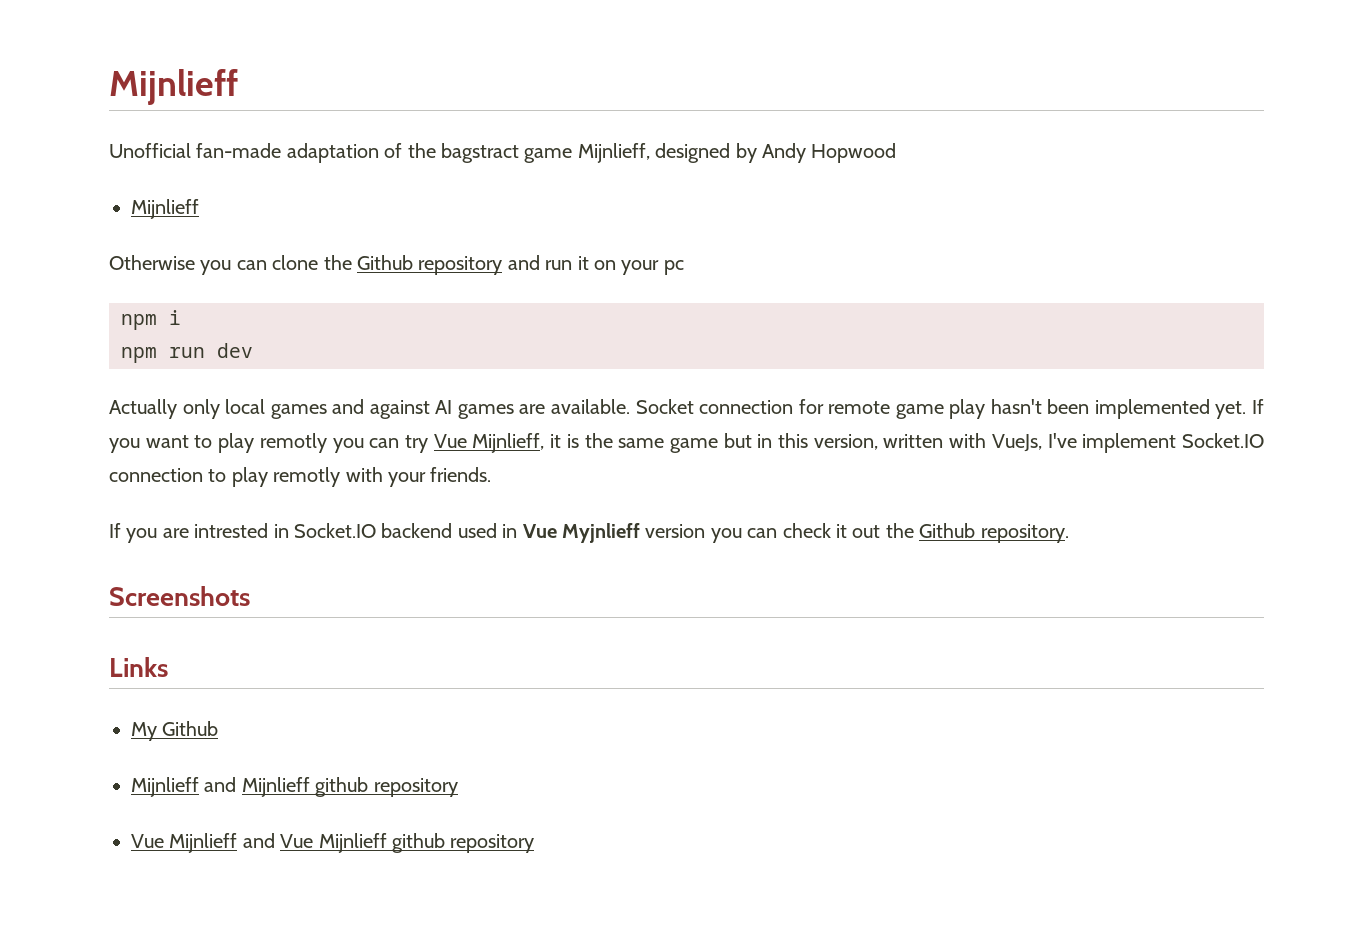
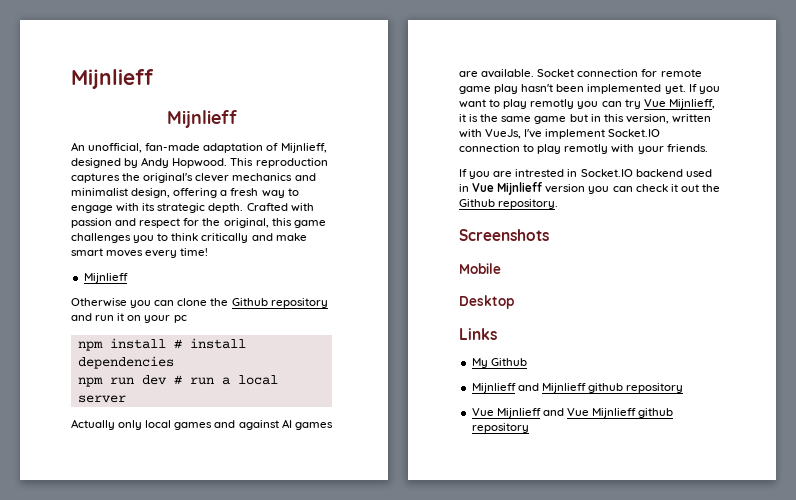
[109,69,238,105] [109,143,897,163] Mijnlieff // Unofficial fan-made adaptation of the bagstract game Mijnlieff, designed by Andy Hopwood -> [71,69,154,89] [166,110,237,128] [71,142,327,153] [71,157,328,168] [71,173,316,183] [71,188,299,198] [71,203,314,213] [71,218,326,228] [71,233,307,243] [71,248,209,258] Mijnlieff // Mijnlieff // An unofficial, fan-made adaptation of Mijnlieff, designed by Andy Hopwood. This reproduction captures the original's clever mechanics and minimalist design, offering a fresh way to engage with its strategic depth. Crafted with passion and respect for the original, this game challenges you to think critically and make smart moves every time!
[169,310,181,325] i -> [109,338,246,349] [77,356,174,369] install # install dependencies
(253, 350) none -> [173,375,278,385] [77,395,126,403] # run a local server
[561,523,640,543] Myjnlieff -> [497,182,543,195] Mijnlieff
(250, 596) none -> [459,263,501,274] [459,295,514,309] // Mobile // Desktop

